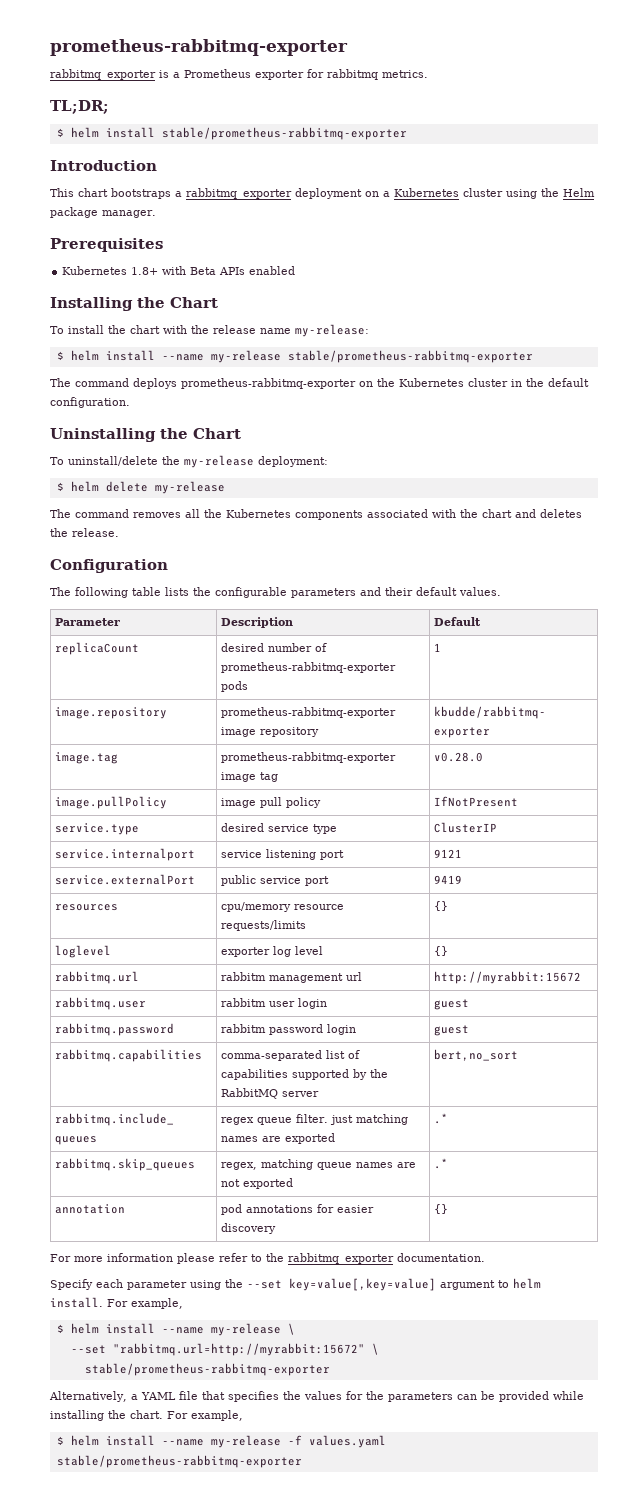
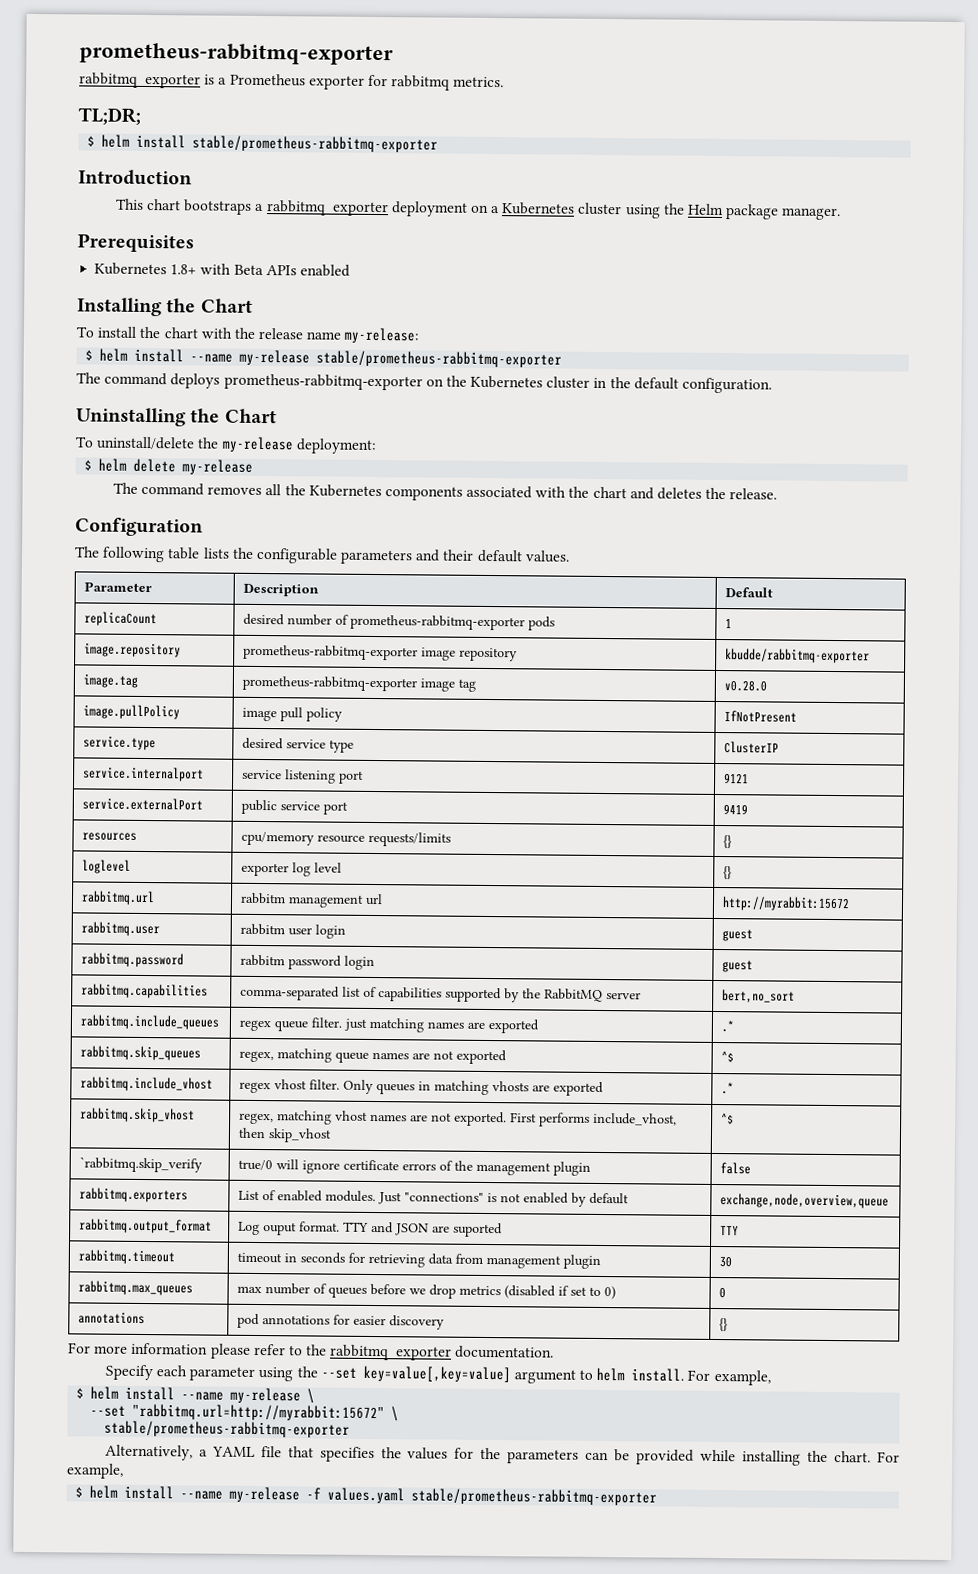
[433,1158,448,1169] [54,1204,125,1214] .* // annotation -> [721,1051,735,1063] [80,1076,214,1092] [239,1079,605,1097] [721,1082,735,1095] [80,1107,196,1123] [239,1110,678,1127] [238,1127,333,1143] [721,1113,735,1125] [79,1156,204,1173] [238,1159,592,1176] [720,1162,752,1175] [79,1187,189,1203] [238,1190,630,1207] [720,1193,890,1209] [79,1218,213,1234] [238,1221,504,1238] [720,1225,740,1236] [78,1249,176,1265] [237,1252,602,1270] [719,1256,733,1268] [78,1280,194,1296] [237,1283,617,1300] [719,1287,727,1299] [78,1311,146,1325] ^$ // rabbitmq.include_vhost | regex vhost filter. Only queues in matching vhosts are exported | .* // rabbitmq.skip_vhost | regex, matching vhost names are not exported. First performs include_vhost, then skip_vhost | ^$ // `rabbitmq.skip_verify | true/0 will ignore certificate errors of the management plugin | false // rabbitmq.exporters | List of enabled modules. Just "connections" is not enabled by default | exchange,node,overview,queue // rabbitmq.output_format | Log ouput format. TTY and JSON are suported | TTY // rabbitmq.timeout | timeout in seconds for retrieving data from management plugin | 30 // rabbitmq.max_queues | max number of queues before we drop metrics (disabled if set to 0) | 0 // annotations

